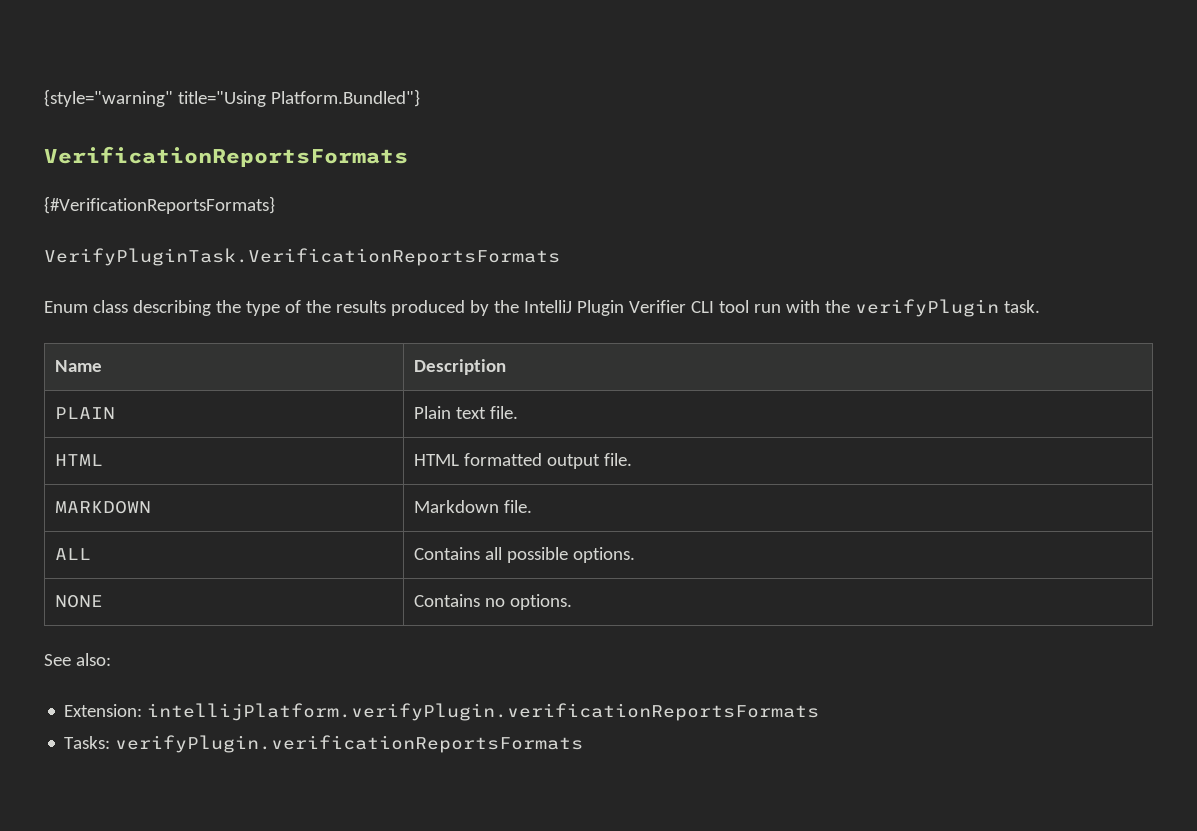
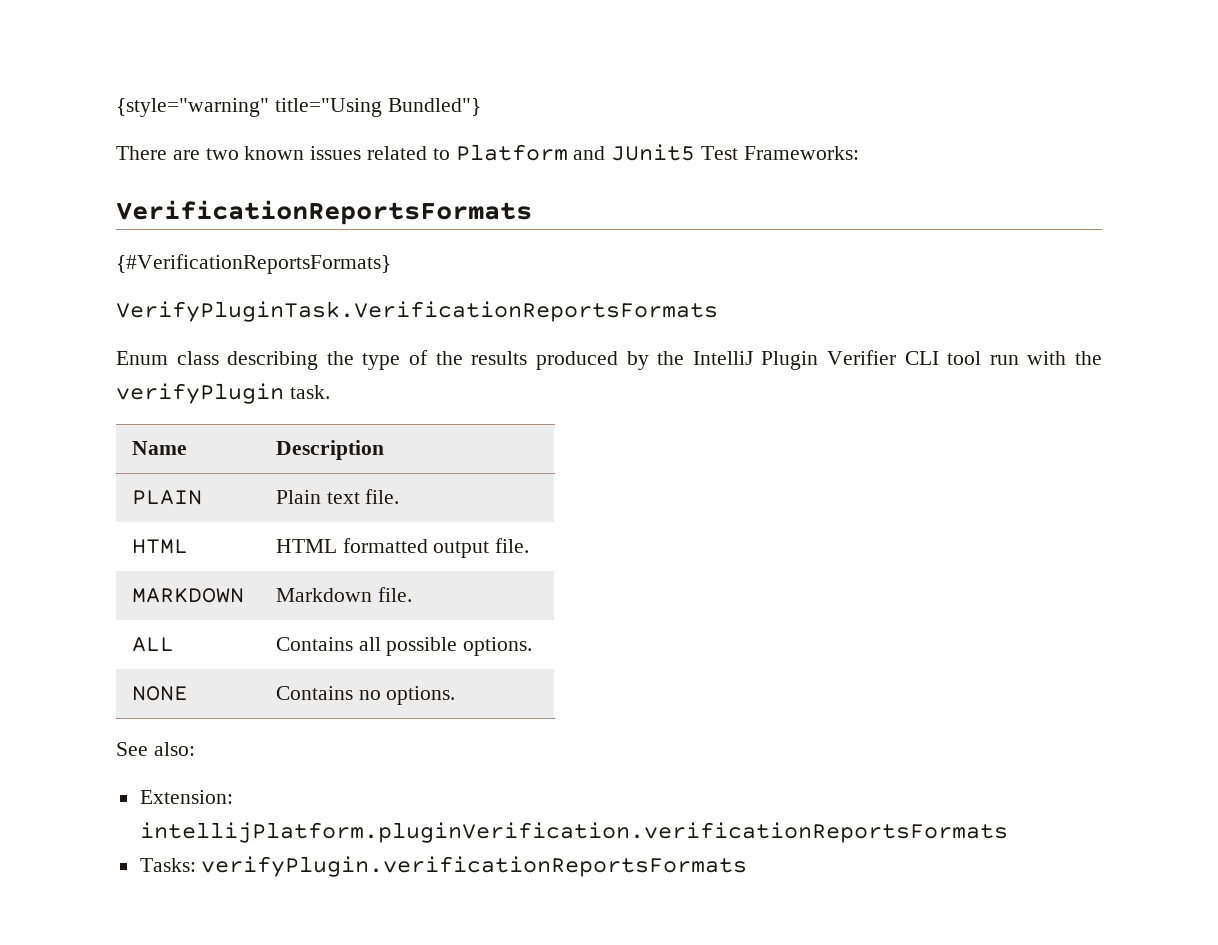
[270,89,420,107] Platform.Bundled"} -> [387,98,481,116] [116,144,859,161] Bundled"} // There are two known issues related to Platform and JUnit5 Test Frameworks:
[147,703,820,721] intellijPlatform.verifyPlugin.verificationReportsFormats -> [139,822,1008,843] intellijPlatform.pluginVerification.verificationReportsFormats

